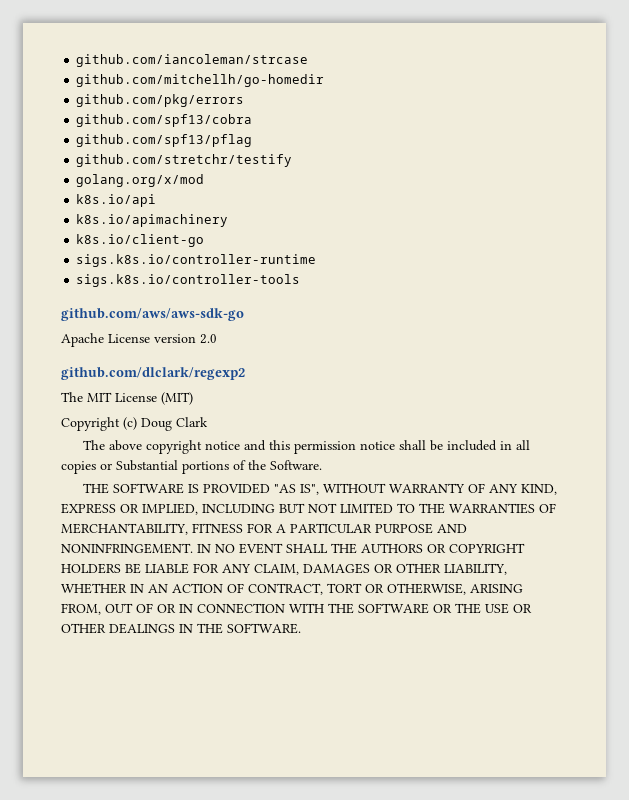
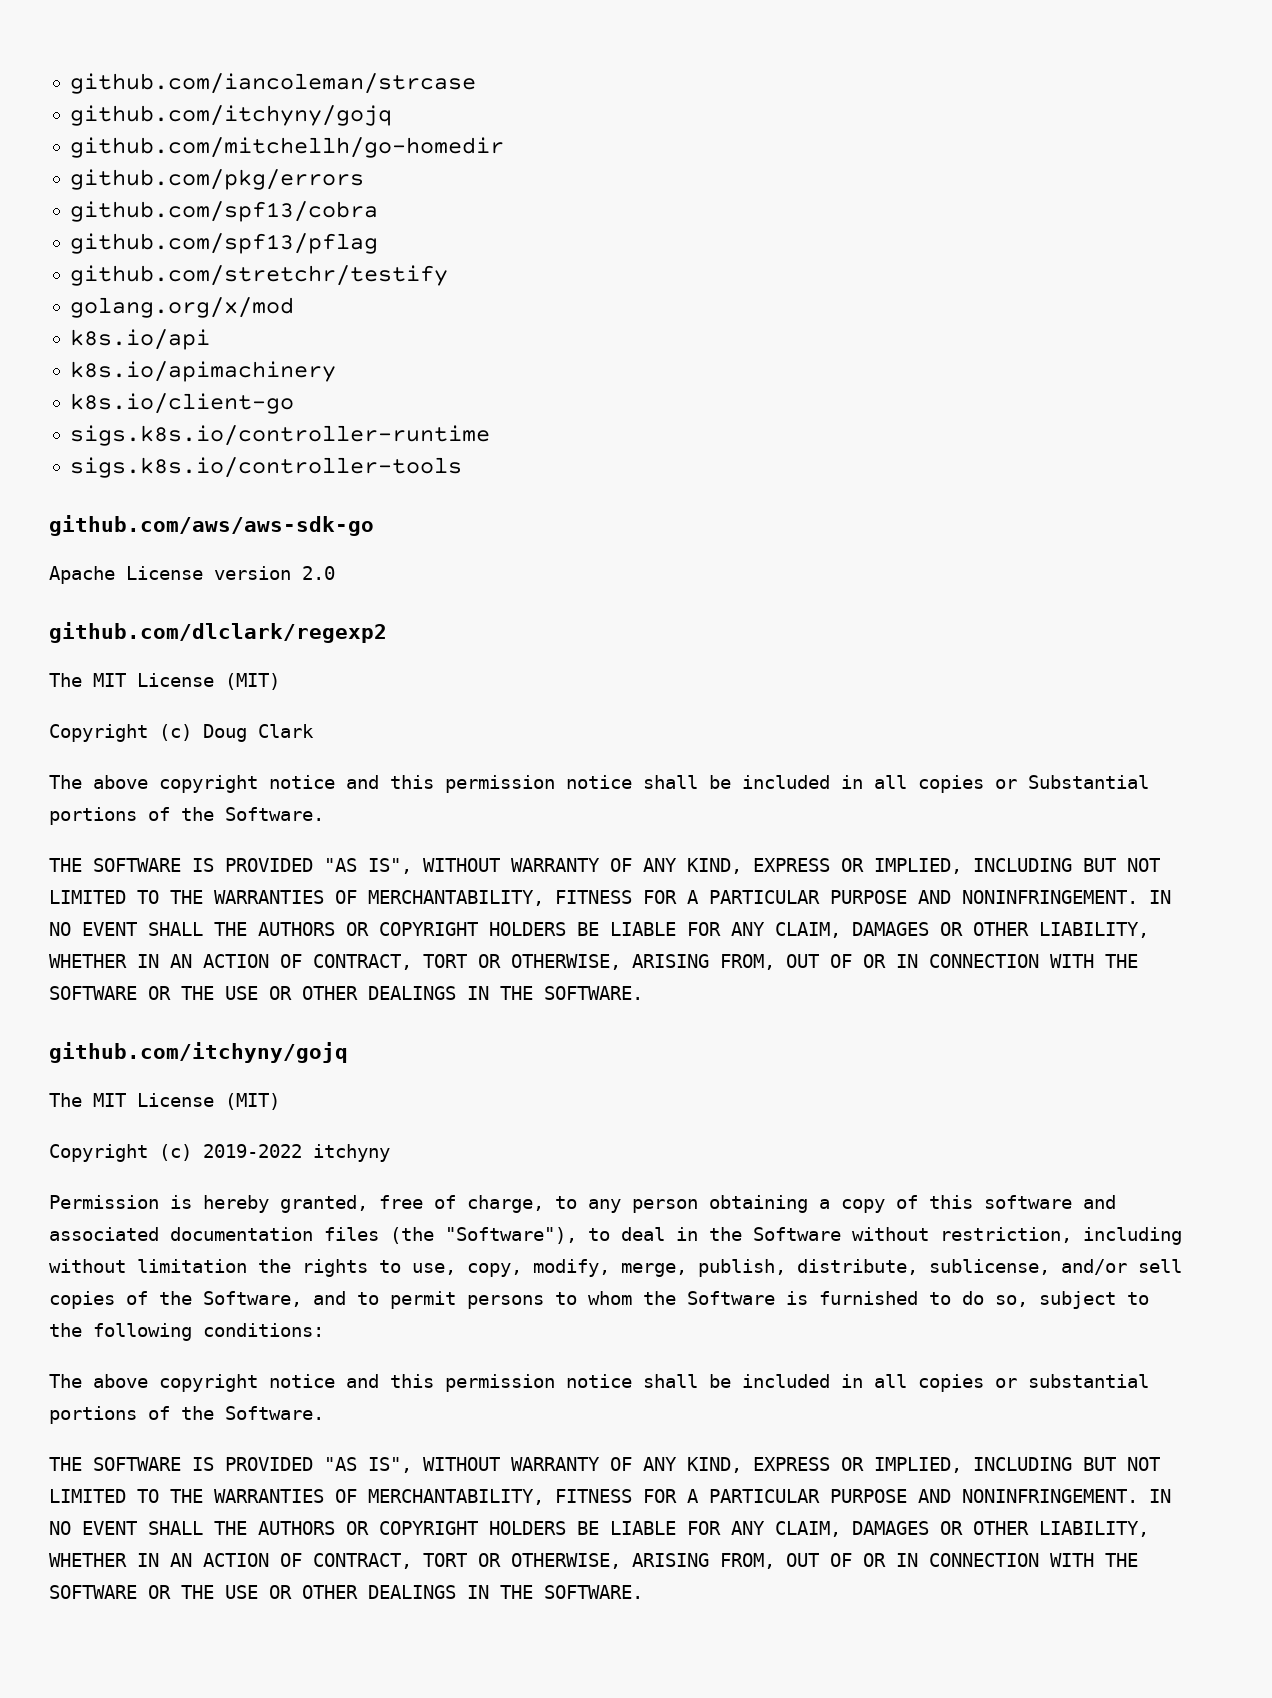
(309, 60) none -> [69,105,392,126] // github.com/itchyny/gojq
(301, 628) none -> [49,1042,348,1063] [49,1093,280,1110] [49,1144,390,1162] [49,1195,1116,1213] [49,1227,1182,1245] [49,1259,1182,1277] [49,1291,1149,1309] [49,1323,324,1341] [49,1374,1149,1392] [49,1406,324,1424] [49,1457,1160,1473] [49,1489,1171,1505] [49,1521,1149,1537] [49,1553,1138,1569] [49,1585,643,1599] // github.com/itchyny/gojq // The MIT License (MIT) // Copyright (c) 2019-2022 itchyny // Permission is hereby granted, free of charge, to any person obtaining a copy of this software and associated documentation files (the "Software"), to deal in the Software without restriction, including without limitation the rights to use, copy, modify, merge, publish, distribute, sublicense, and/or sell copies of the Software, and to permit persons to whom the Software is furnished to do so, subject to the following conditions: // The above copyright notice and this permission notice shall be included in all copies or substantial portions of the Software. // THE SOFTWARE IS PROVIDED "AS IS", WITHOUT WARRANTY OF ANY KIND, EXPRESS OR IMPLIED, INCLUDING BUT NOT LIMITED TO THE WARRANTIES OF MERCHANTABILITY, FITNESS FOR A PARTICULAR PURPOSE AND NONINFRINGEMENT. IN NO EVENT SHALL THE AUTHORS OR COPYRIGHT HOLDERS BE LIABLE FOR ANY CLAIM, DAMAGES OR OTHER LIABILITY, WHETHER IN AN ACTION OF CONTRACT, TORT OR OTHERWISE, ARISING FROM, OUT OF OR IN CONNECTION WITH THE SOFTWARE OR THE USE OR OTHER DEALINGS IN THE SOFTWARE.

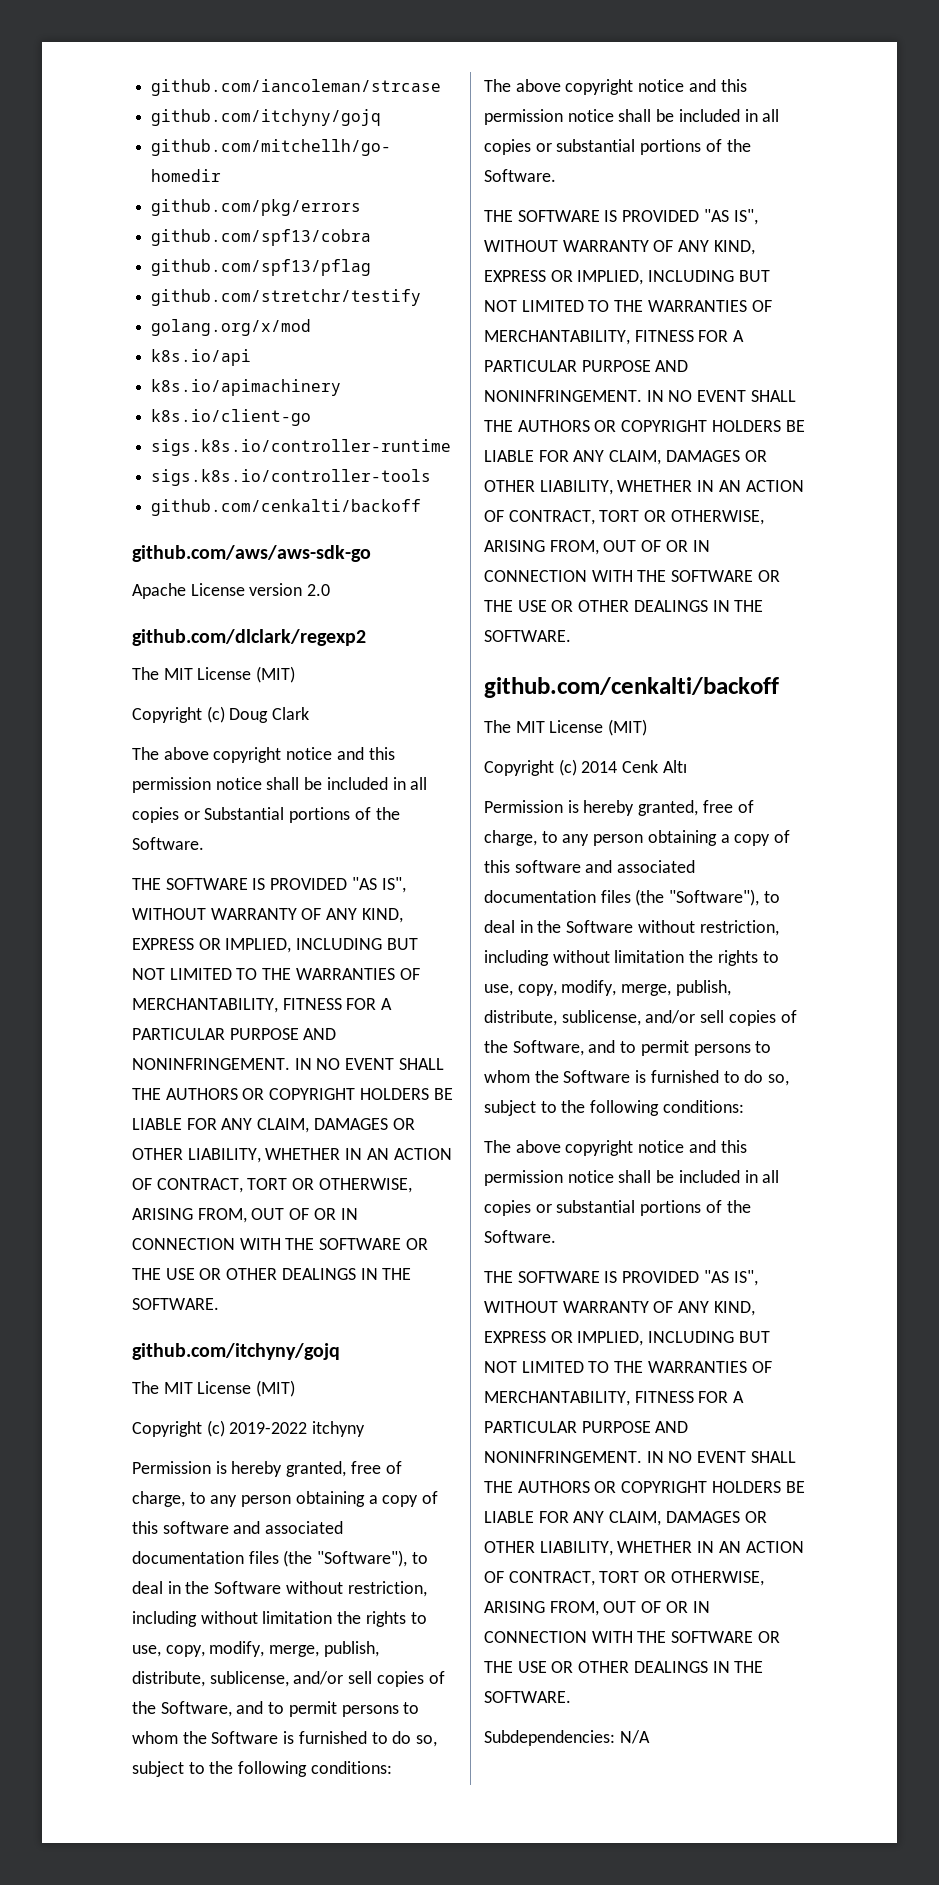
(462, 467) none -> [151,499,422,516] // github.com/cenkalti/backoff
(643, 1592) none -> [484,677,779,698] [484,719,648,736] [484,759,687,776] [484,800,754,816] [484,830,791,846] [484,860,696,873] [484,889,780,906] [484,920,779,936] [484,950,779,966] [484,980,731,996] [484,1010,797,1026] [484,1040,772,1056] [484,1070,790,1086] [484,1100,744,1116] [484,1140,747,1156] [484,1170,780,1186] [484,1200,751,1216] [484,1230,556,1243] [484,1270,758,1286] [484,1301,755,1316] [484,1331,770,1346] [484,1361,772,1373] [484,1391,745,1406] [484,1421,689,1433] [484,1451,796,1463] [484,1481,805,1493] [484,1511,767,1526] [484,1541,804,1556] [484,1571,764,1586] [484,1601,710,1616] [484,1631,780,1643] [484,1661,764,1673] [484,1691,571,1703] [484,1730,650,1746] // github.com/cenkalti/backoff // The MIT License (MIT) // Copyright (c) 2014 Cenk Altı // Permission is hereby granted, free of charge, to any person obtaining a copy of this software and associated documentation files (the "Software"), to deal in the Software without restriction, including without limitation the rights to use, copy, modify, merge, publish, distribute, sublicense, and/or sell copies of the Software, and to permit persons to whom the Software is furnished to do so, subject to the following conditions: // The above copyright notice and this permission notice shall be included in all copies or substantial portions of the Software. // THE SOFTWARE IS PROVIDED "AS IS", WITHOUT WARRANTY OF ANY KIND, EXPRESS OR IMPLIED, INCLUDING BUT NOT LIMITED TO THE WARRANTIES OF MERCHANTABILITY, FITNESS FOR A PARTICULAR PURPOSE AND NONINFRINGEMENT. IN NO EVENT SHALL THE AUTHORS OR COPYRIGHT HOLDERS BE LIABLE FOR ANY CLAIM, DAMAGES OR OTHER LIABILITY, WHETHER IN AN ACTION OF CONTRACT, TORT OR OTHERWISE, ARISING FROM, OUT OF OR IN CONNECTION WITH THE SOFTWARE OR THE USE OR OTHER DEALINGS IN THE SOFTWARE. // Subdependencies: N/A

